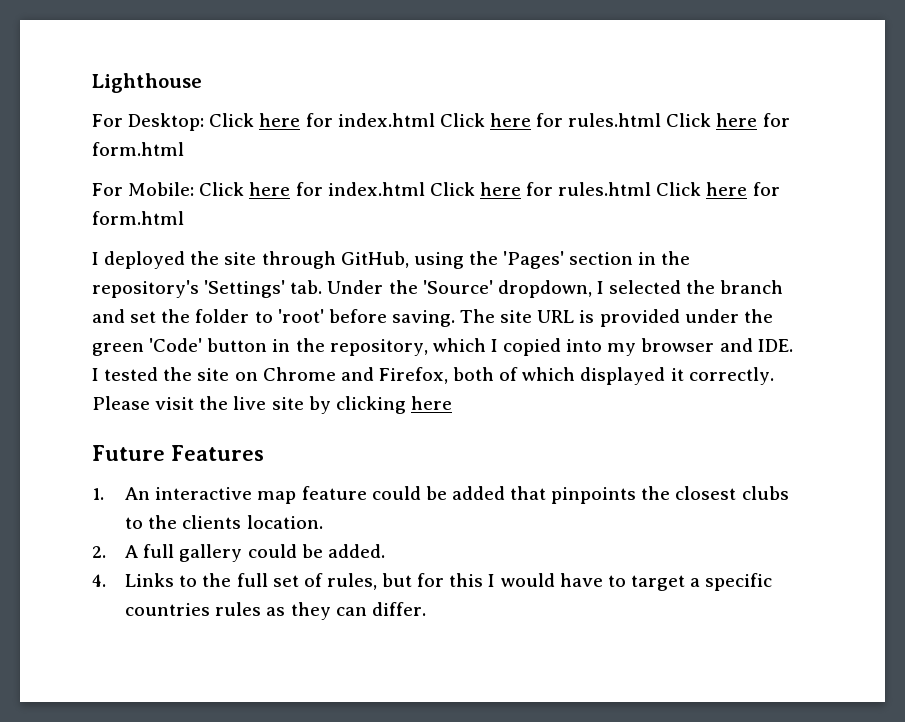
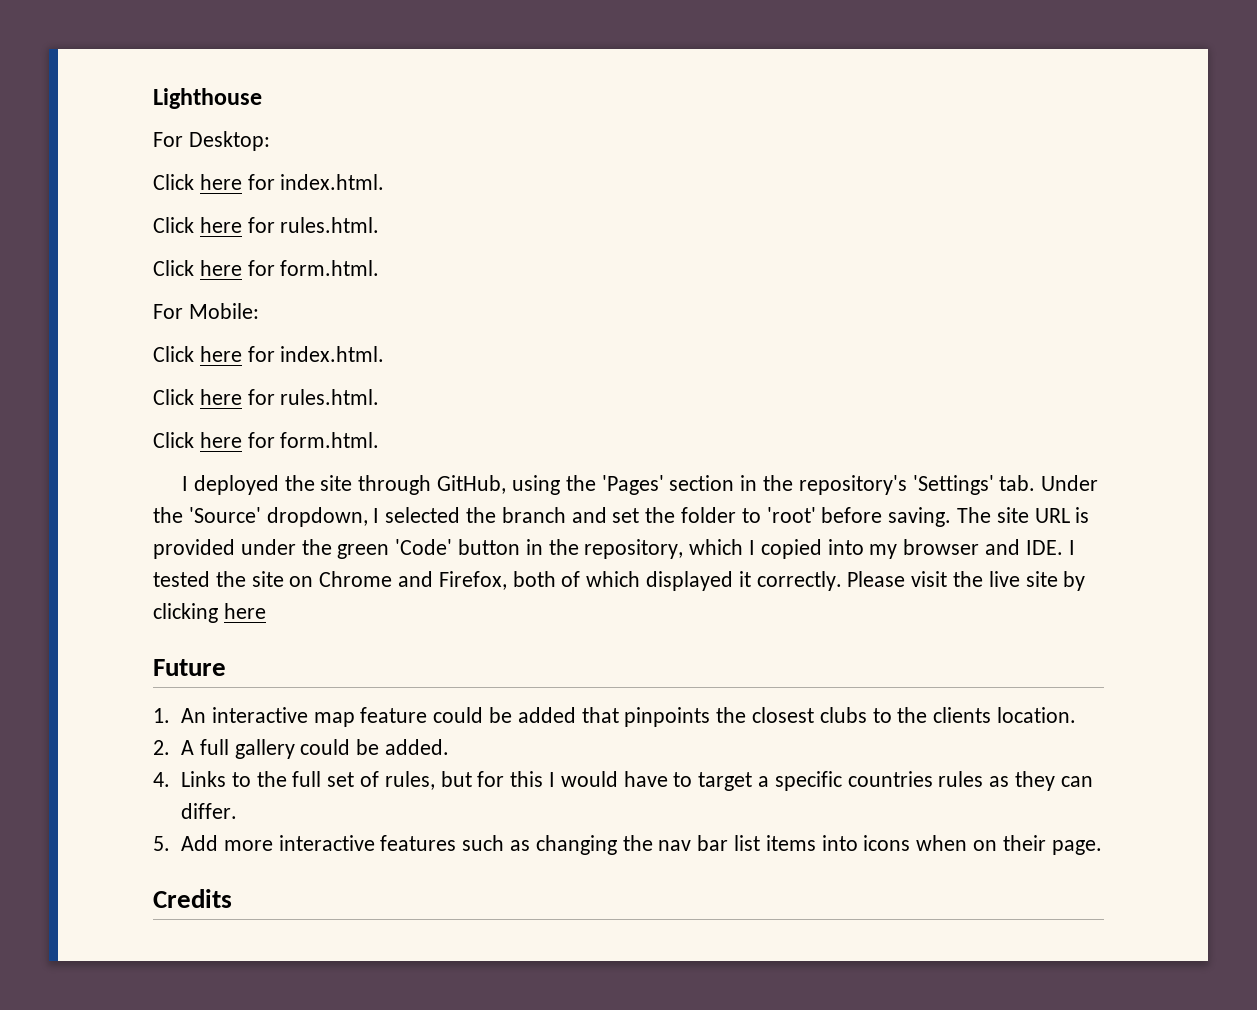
[209,113,790,127] [92,142,184,156] Click here for index.html Click here for rules.html Click here for form.html -> [153,174,385,190] [153,217,380,233] [153,260,380,276] // Click here for index.html. // Click here for rules.html. // Click here for form.html.
[199,182,780,196] [92,211,184,225] Click here for index.html Click here for rules.html Click here for form.html -> [153,346,385,362] [153,389,380,405] [153,432,380,448] // Click here for index.html. // Click here for rules.html. // Click here for form.html.
[171,445,264,461] Features -> (226, 667) none
(426, 609) none -> [153,835,1102,855] [153,889,232,908] // 5. Add more interactive features such as changing the nav bar list items into icons when on their page. // Credits

